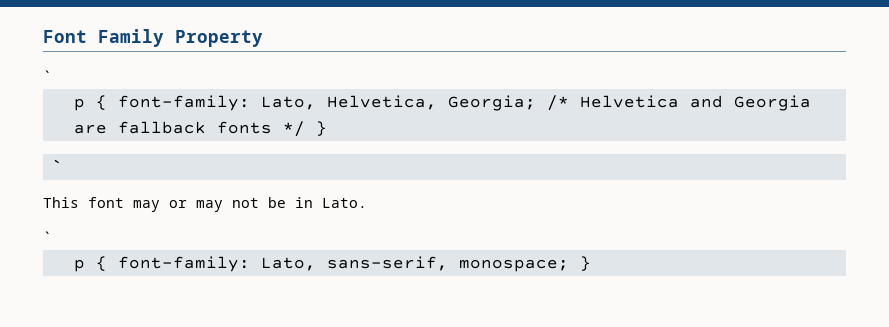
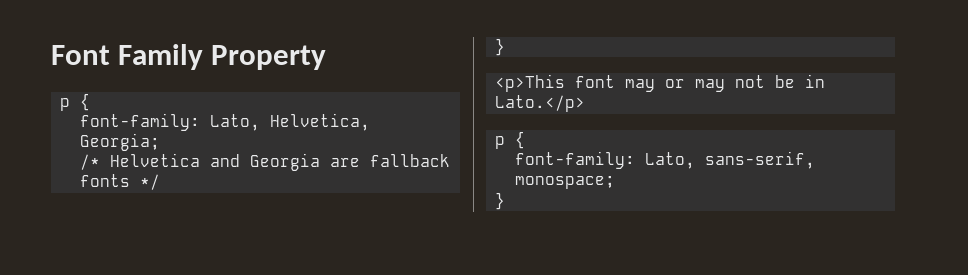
[43,70,52,82] [73,95,107,111] // ` // p { -> [60,93,90,111] // p { //
(536, 103) none -> (160, 142) //
(305, 129) none -> (160, 182) //
[51,159,63,172] [43,197,79,208] ` // This -> [495,74,565,92] <p>This
[322,198,367,208] [43,231,52,243] [73,256,107,272] Lato. // ` // p { -> [495,95,585,112] [495,131,525,149] Lato.</p> // p { //
(569, 265) none -> (615, 182) //

